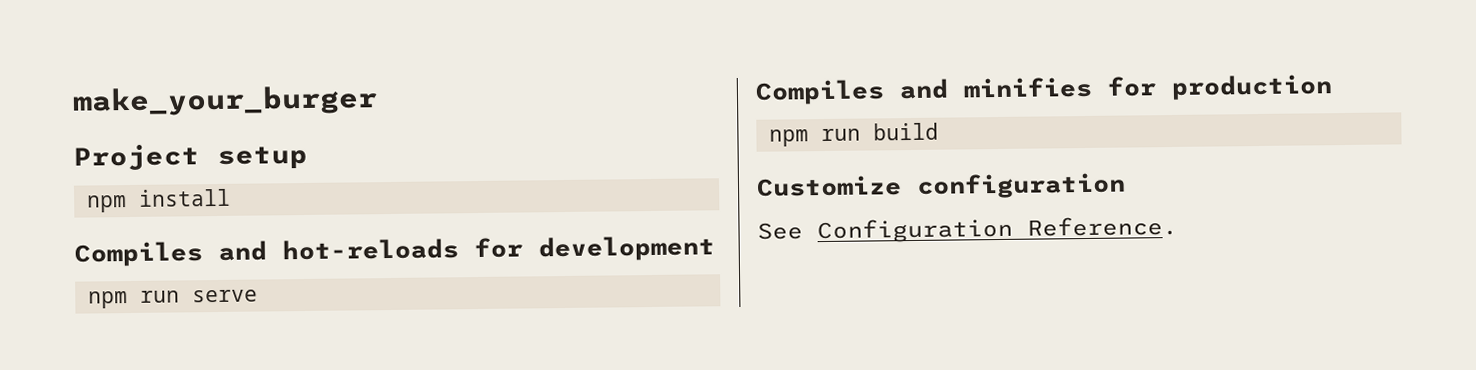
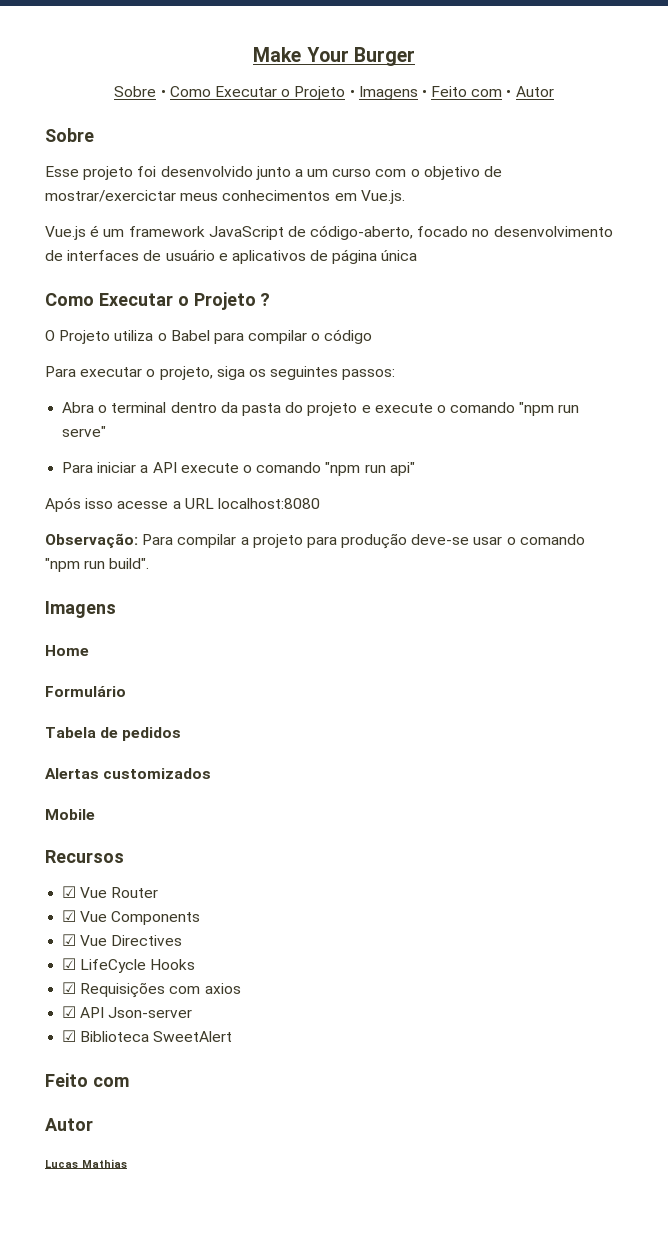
[72,85,378,117] [73,144,308,171] [86,188,231,213] [74,235,715,267] [87,289,258,309] [755,74,1333,105] [768,122,939,147] [756,172,1126,199] [757,215,1178,244] make_your_burger // Project setup // npm install // Compiles and hot-reloads for development // npm run serve // Compiles and minifies for production // npm run build // Customize configuration // See Configuration Reference. -> [253,47,415,66] [114,86,554,100] [45,128,94,142] [45,166,503,180] [45,190,405,204] [45,225,613,240] [45,249,418,264] [45,292,271,310] [45,329,373,344] [45,366,396,380] [62,402,580,416] [62,426,107,437] [62,462,415,476] [45,497,320,512] [45,533,585,549] [45,558,150,572] [45,601,116,618] [45,645,89,656] [45,686,126,697] [45,727,182,741] [45,768,212,779] [45,809,95,820] [45,850,124,863] [62,886,159,898] [62,910,201,925] [62,934,183,946] [62,958,196,973] [62,982,241,998] [62,1006,193,1018] [62,1030,233,1042] [45,1073,129,1087] [45,1118,93,1131] [45,1159,128,1168] Make Your Burger // Sobre • Como Executar o Projeto • Imagens • Feito com • Autor // Sobre // Esse projeto foi desenvolvido junto a um curso com o objetivo de mostrar/exercictar meus conhecimentos em Vue.js. // Vue.js é um framework JavaScript de código-aberto, focado no desenvolvimento de interfaces de usuário e aplicativos de página única // Como Executar o Projeto ? // O Projeto utiliza o Babel para compilar o código // Para executar o projeto, siga os seguintes passos: // Abra o terminal dentro da pasta do projeto e execute o comando "npm run serve" // Para iniciar a API execute o comando "npm run api" // Após isso acesse a URL localhost:8080 // Observação: Para compilar a projeto para produção deve-se usar o comando "npm run build". // Imagens // Home // Formulário // Tabela de pedidos // Alertas customizados // Mobile // Recursos // ☑ Vue Router // ☑ Vue Components // ☑ Vue Directives // ☑ LifeCycle Hooks // ☑ Requisições com axios // ☑ API Json-server // ☑ Biblioteca SweetAlert // Feito com // Autor // Lucas Mathias

